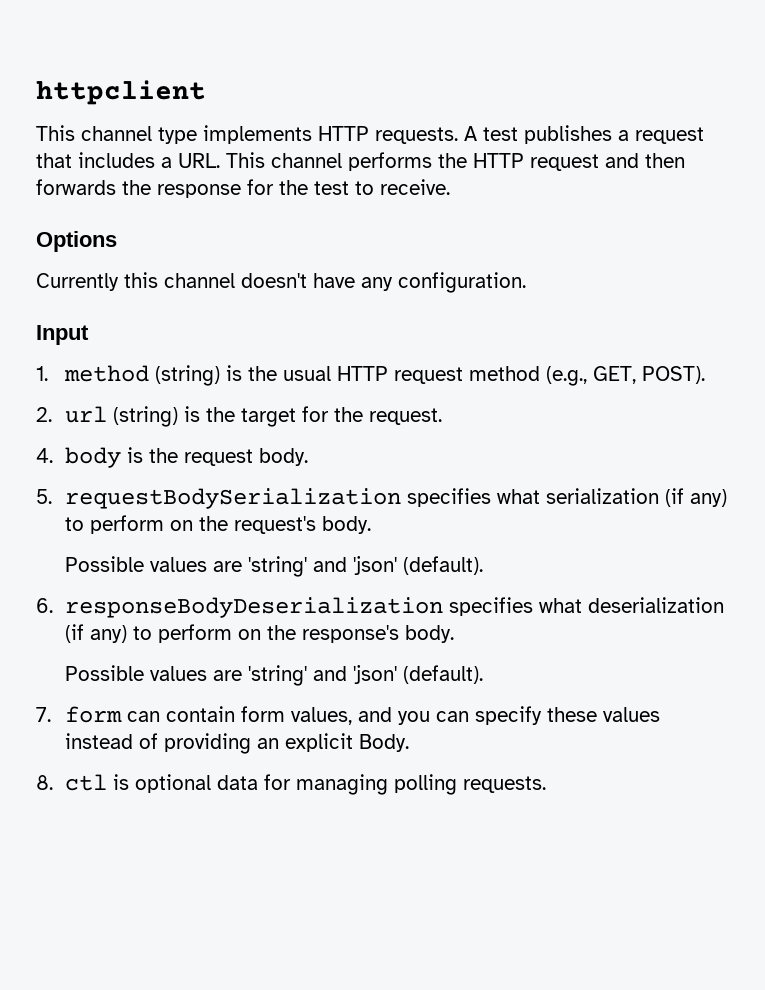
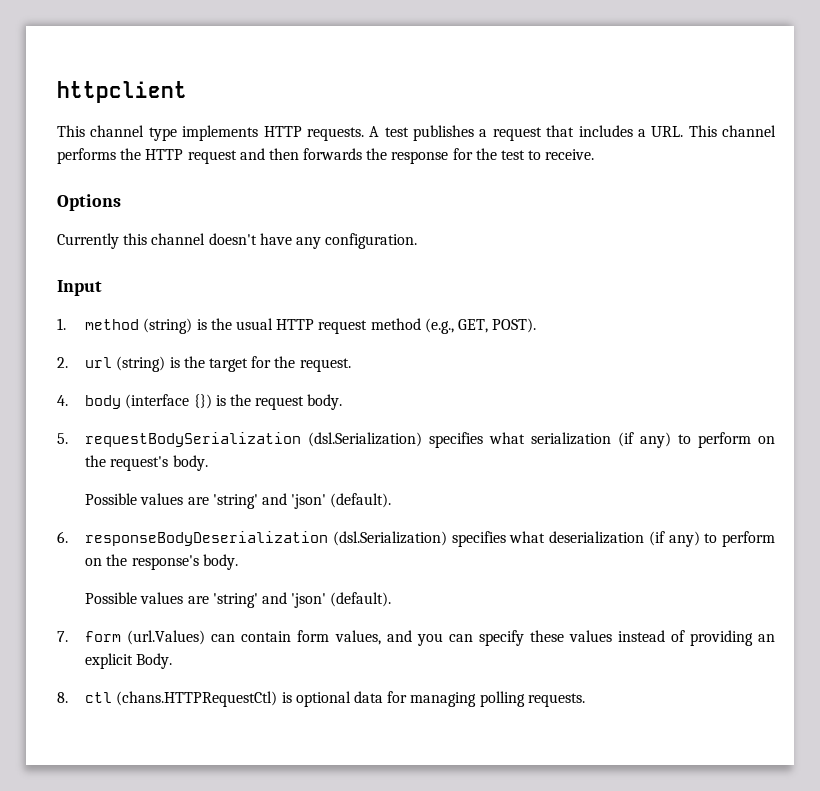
(121, 457) none -> [125,394,212,409] (interface {})
(401, 498) none -> [308,432,423,447] (dsl.Serialization)
(443, 607) none -> [332,531,447,546] (dsl.Serialization)
(122, 714) none -> [127,630,206,645] (url.Values)
(107, 782) none -> [116,691,278,707] (chans.HTTPRequestCtl)

